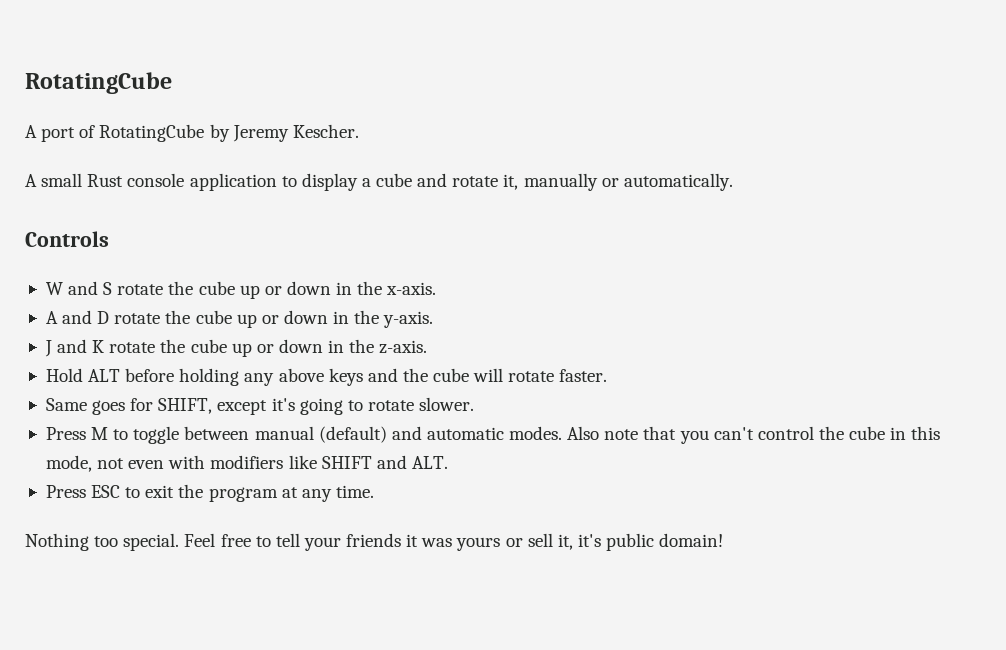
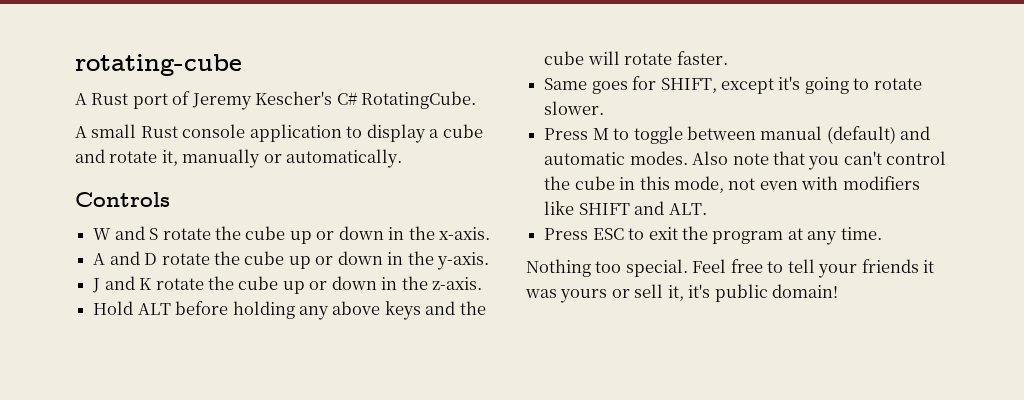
[25,72,172,94] [25,125,37,138] RotatingCube // A -> [75,54,242,76] [75,93,129,105] rotating-cube // A Rust
[99,124,359,142] RotatingCube by Jeremy Kescher. -> [191,91,477,110] Jeremy Kescher's C# RotatingCube.

